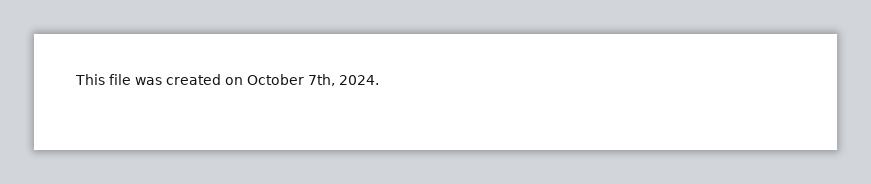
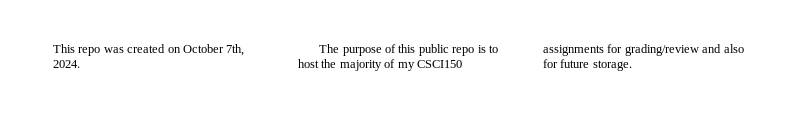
[109,74,131,85] file -> [78,47,101,56] repo
(379, 80) none -> [319,44,498,56] [298,59,462,71] [543,44,744,56] [543,59,632,71] // The purpose of this public repo is to host the majority of my CSCI150 assignments for grading/review and also for future storage.

